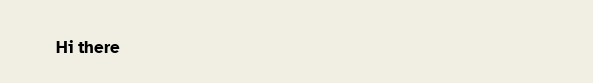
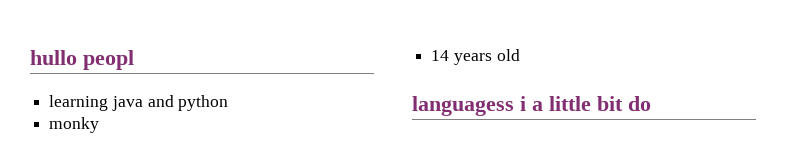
[56,40,120,53] Hi there -> [30,50,134,70] [49,95,229,111] [49,117,100,133] [431,49,520,65] [412,96,651,116] hullo peopl // learning java and python // monky // 14 years old // languagess i a little bit do

